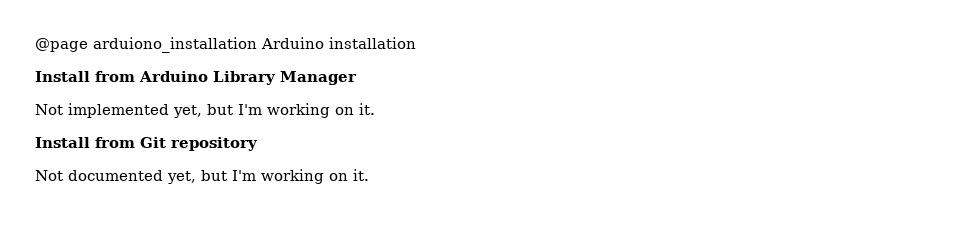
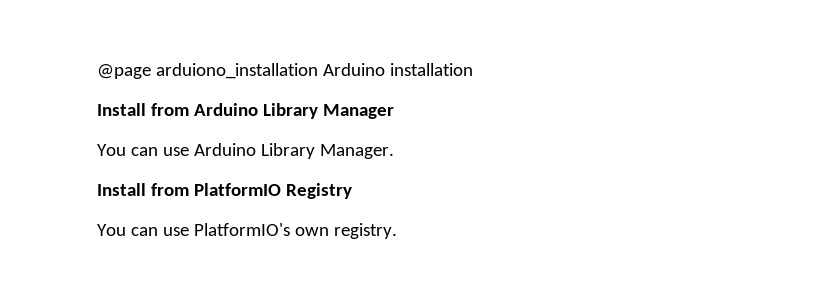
[35,103,375,118] [35,137,258,151] [35,169,369,184] Not implemented yet, but I'm working on it. // Install from Git repository // Not documented yet, but I'm working on it. -> [97,143,394,159] [97,183,352,199] [97,223,397,239] You can use Arduino Library Manager. // Install from PlatformIO Registry // You can use PlatformIO's own registry.

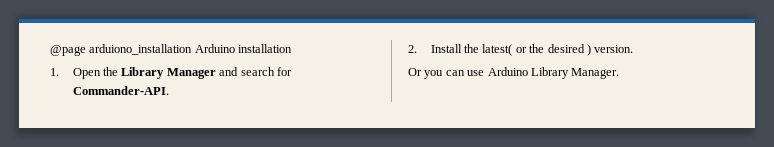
[97,103,258,116] Install from Arduino -> [50,67,119,79] 1. Open the
[97,144,126,156] // You -> [219,67,292,76] [72,86,169,95] [408,44,634,56] [408,68,444,79] and search for Commander-API. // 2. Install the latest( or the desired ) version. // Or you
[97,183,352,199] [97,223,397,239] // Install from PlatformIO Registry // You can use PlatformIO's own registry. -> (620, 73) none

